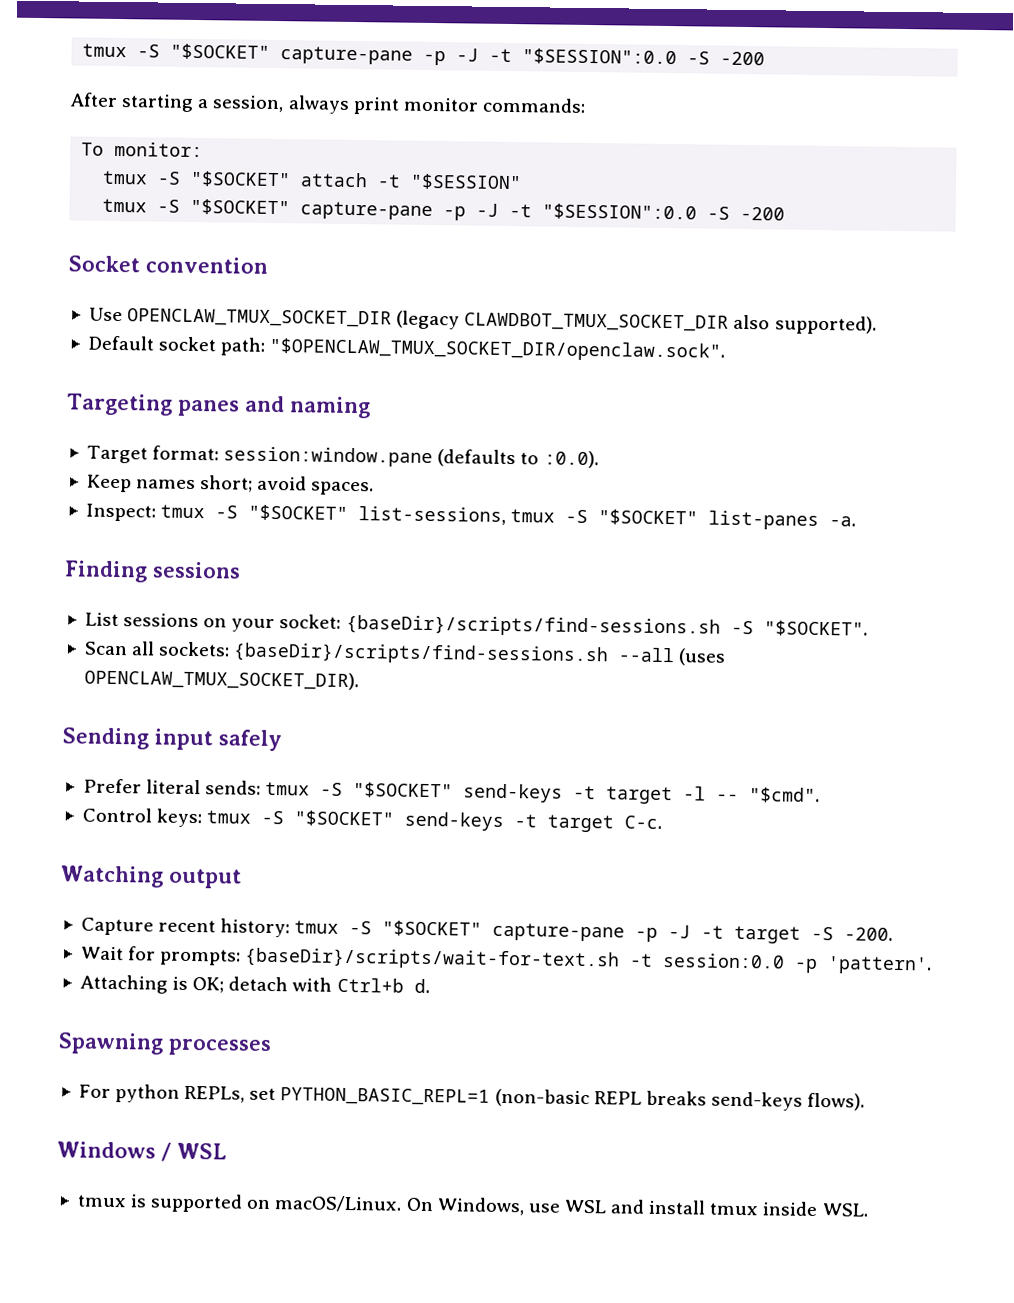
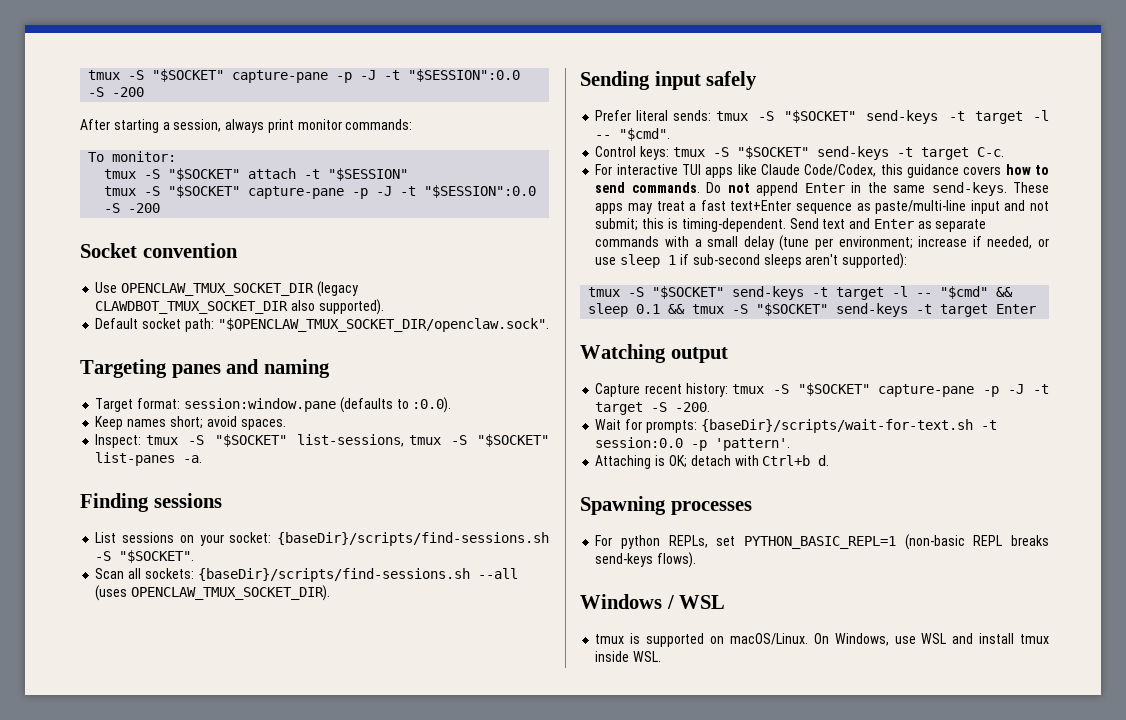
(663, 822) none -> [595,164,1049,178] [595,182,1049,196] [595,200,1049,214] [595,218,987,232] [595,235,1049,251] [595,253,908,269] [588,286,1014,300] [588,303,1037,317] // For interactive TUI apps like Claude Code/Codex, this guidance covers how to send commands. Do not append Enter in the same send-keys. These apps may treat a fast text+Enter sequence as paste/multi-line input and not submit; this is timing-dependent. Send text and Enter as separate commands with a small delay (tune per environment; increase if needed, or use sleep 1 if sub-second sleeps aren't supported): // tmux -S "$SOCKET" send-keys -t target -l -- "$cmd" && sleep 0.1 && tmux -S "$SOCKET" send-keys -t target Enter

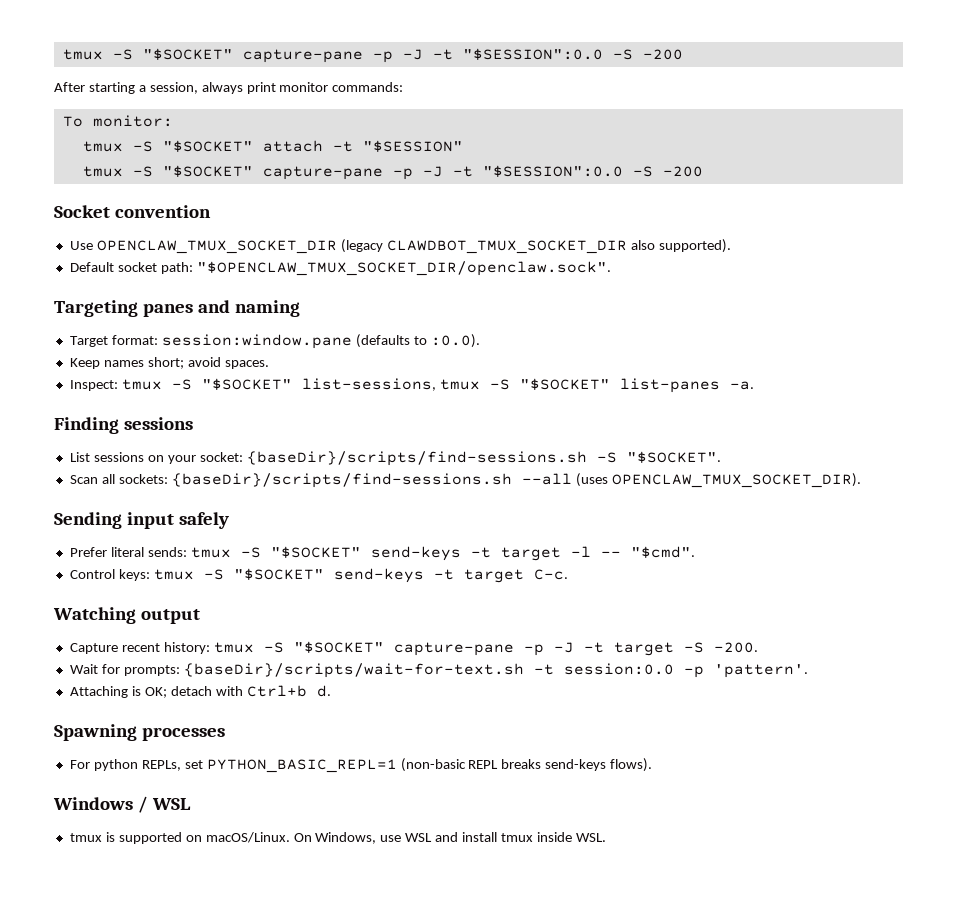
[595,164,1049,178] [595,182,1049,196] [595,200,1049,214] [595,218,987,232] [595,235,1049,251] [595,253,908,269] [588,286,1014,300] [588,303,1037,317] // For interactive TUI apps like Claude Code/Codex, this guidance covers how to send commands. Do not append Enter in the same send-keys. These apps may treat a fast text+Enter sequence as paste/multi-line input and not submit; this is timing-dependent. Send text and Enter as separate commands with a small delay (tune per environment; increase if needed, or use sleep 1 if sub-second sleeps aren't supported): // tmux -S "$SOCKET" send-keys -t target -l -- "$cmd" && sleep 0.1 && tmux -S "$SOCKET" send-keys -t target Enter -> (568, 574) none

